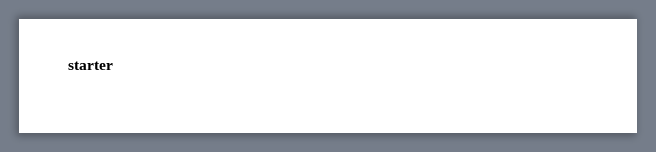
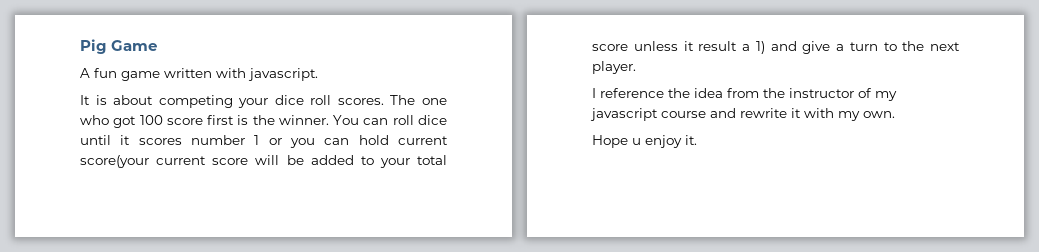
[68,61,113,70] starter -> [80,39,158,54] [80,68,318,81] [80,95,447,108] [80,115,447,128] [80,135,448,148] [80,155,447,168] [592,41,960,54] [592,61,636,74] [592,88,897,101] [590,108,895,121] [592,135,697,148] Pig Game // A fun game written with javascript. // It is about competing your dice roll scores. The one who got 100 score first is the winner. You can roll dice until it scores number 1 or you can hold current score(your current score will be added to your total score unless it result a 1) and give a turn to the next player. // I reference the idea from the instructor of my javascript course and rewrite it with my own. // Hope u enjoy it.

